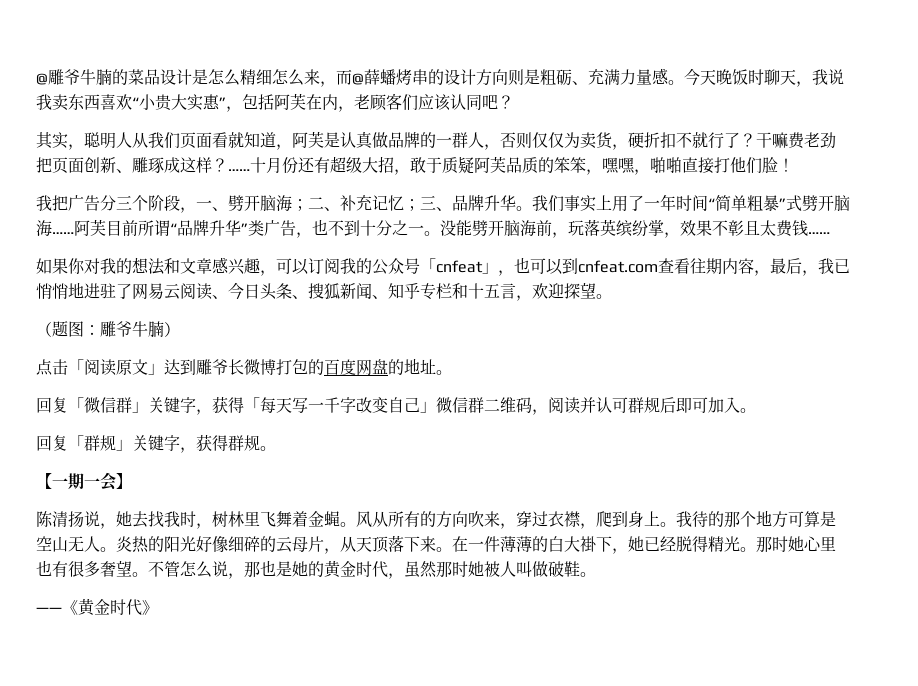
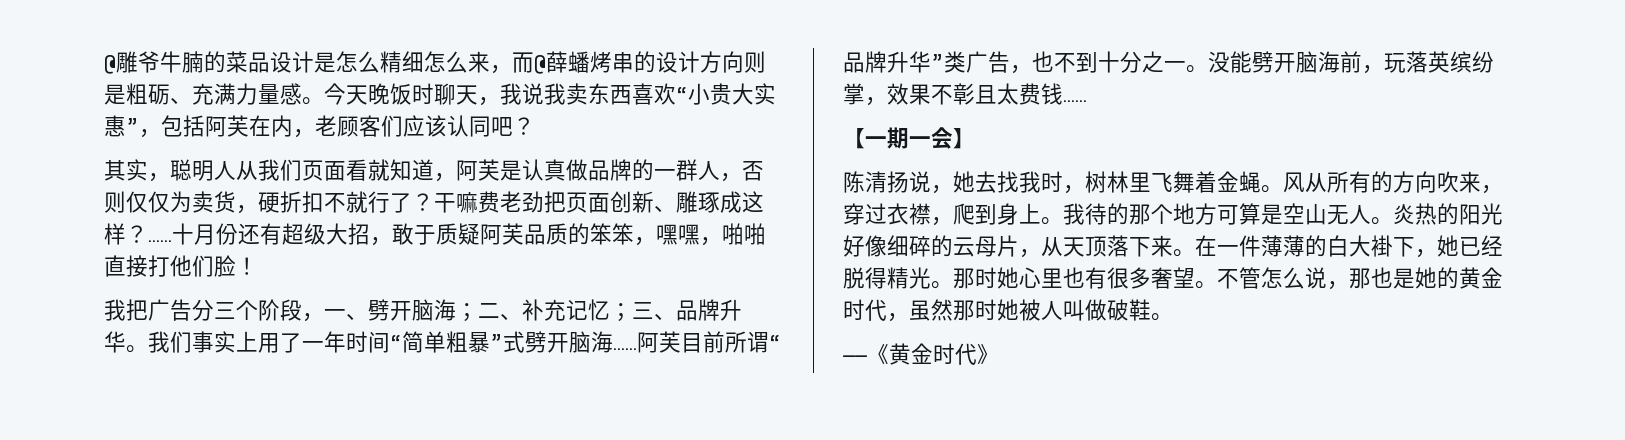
[36,257,850,276] [36,282,612,301] [36,321,180,337] [36,358,452,376] [36,396,756,415] [36,434,276,453] // 如果你对我的想法和文章感兴趣，可以订阅我的公众号「cnfeat」，也可以到cnfeat.com查看往期内容，最后，我已悄悄地进驻了网易云阅读、今日头条、搜狐新闻、知乎专栏和十五言，欢迎探望。 // （题图：雕爷牛腩） // 点击「阅读原文」达到雕爷长微博打包的百度网盘的地址。 // 回复「微信群」关键字，获得「每天写一千字改变自己」微信群二维码，阅读并认可群规后即可加入。 // 回复「群规」关键字，获得群规。 -> (1087, 101) none

